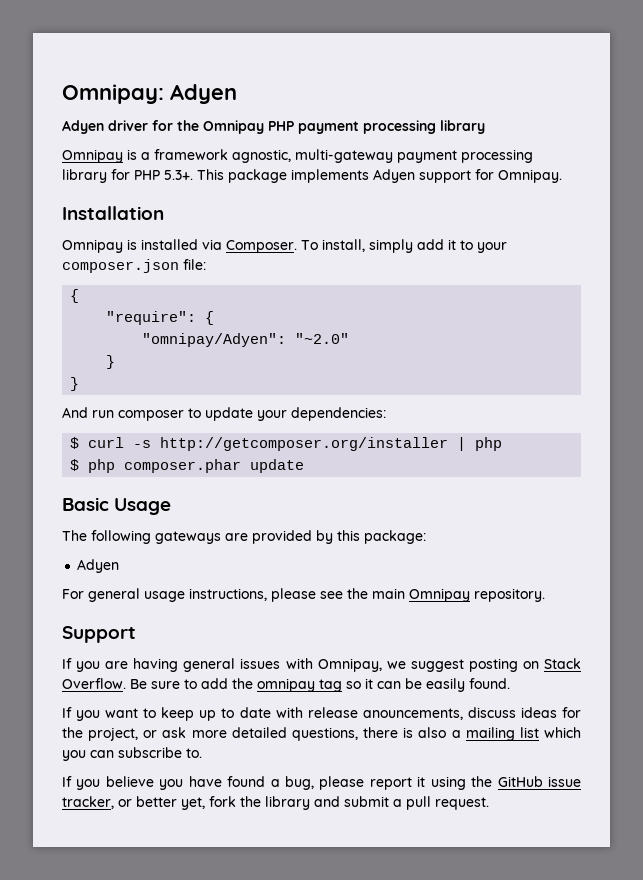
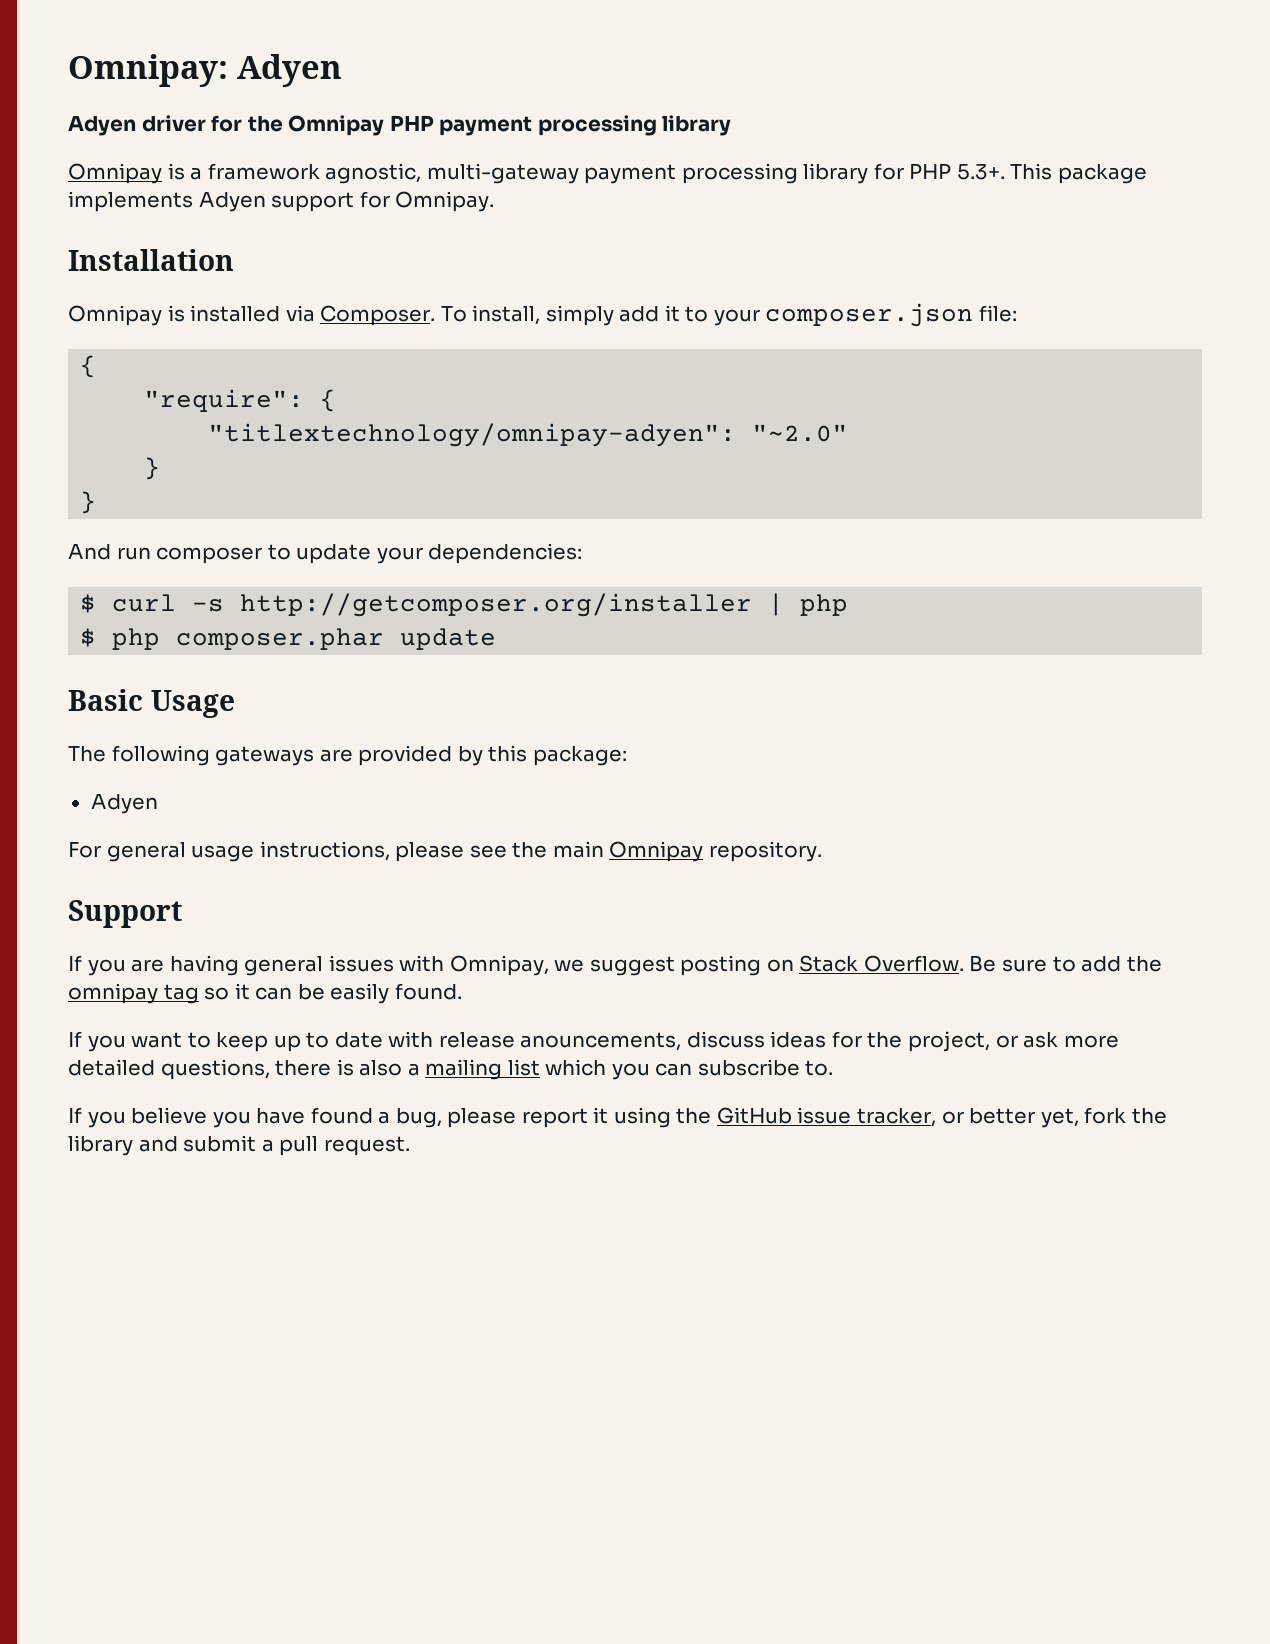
[142,333,287,347] "omnipay/Adyen": -> [208,423,737,447] "titlextechnology/omnipay-adyen":

